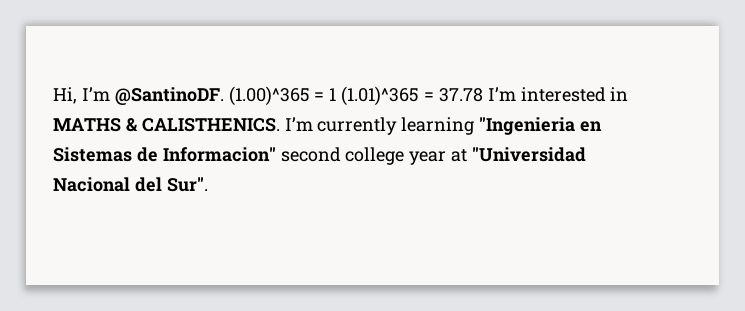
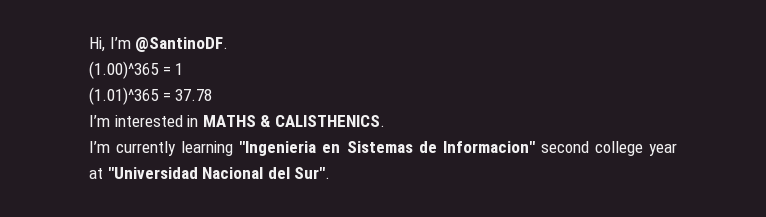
(224, 96) none -> (229, 44) //
(337, 94) none -> (184, 69) //
(483, 95) none -> (213, 95) //
(280, 125) none -> (385, 121) //

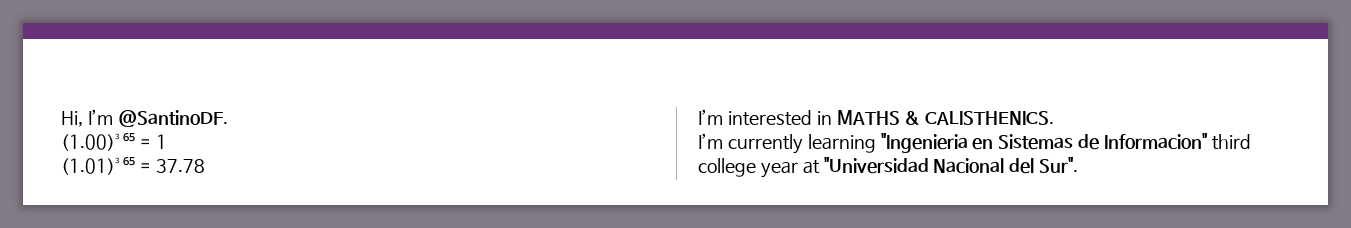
[89,61,159,79] (1.00)^365 -> [61,133,135,151] (1.00)³⁶⁵
[89,87,159,105] (1.01)^365 -> [61,157,135,175] (1.01)³⁶⁵
[540,141,589,153] second -> [1211,134,1251,150] third

